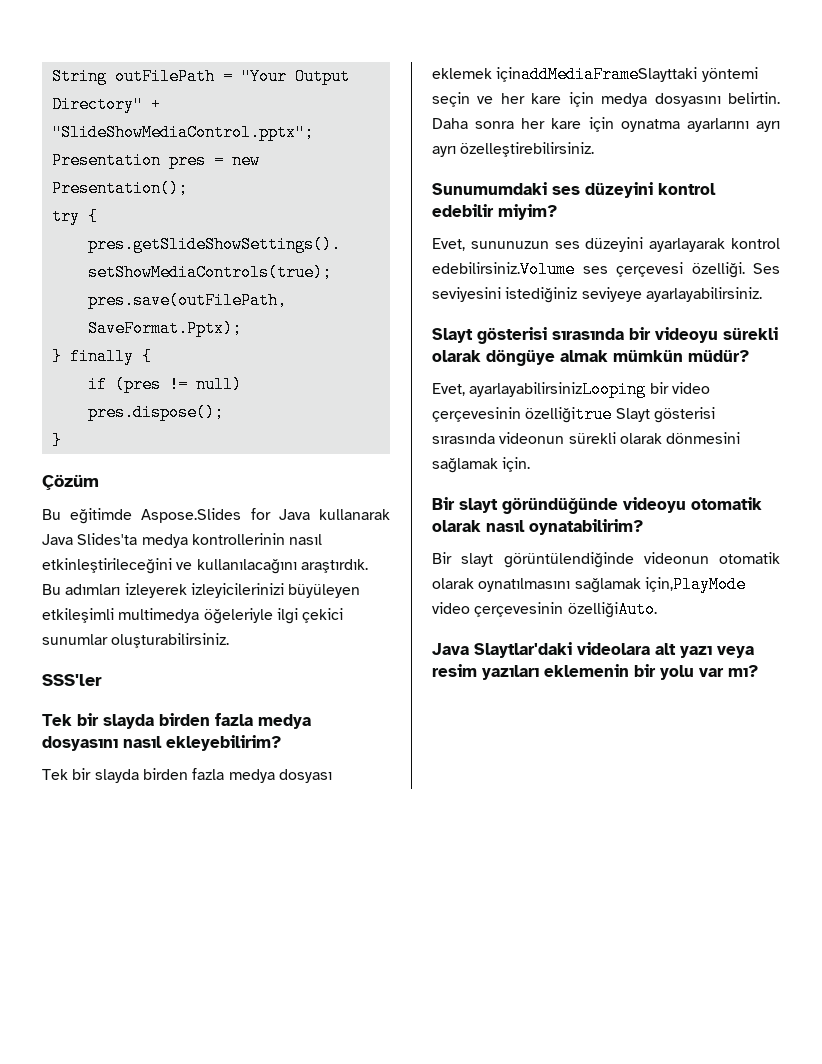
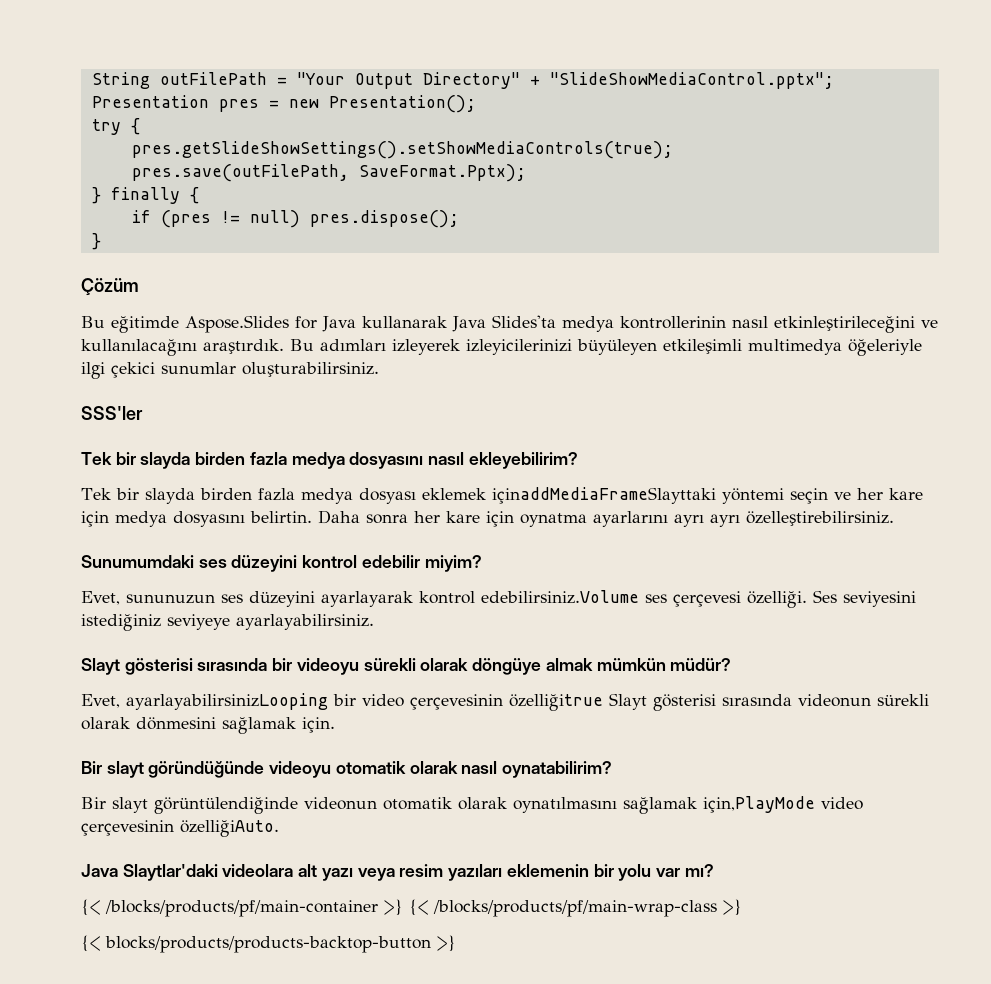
(758, 671) none -> [81,899,742,917] [81,935,456,953] // {< /blocks/products/pf/main-container >} {< /blocks/products/pf/main-wrap-class >} // {< blocks/products/products-backtop-button >}

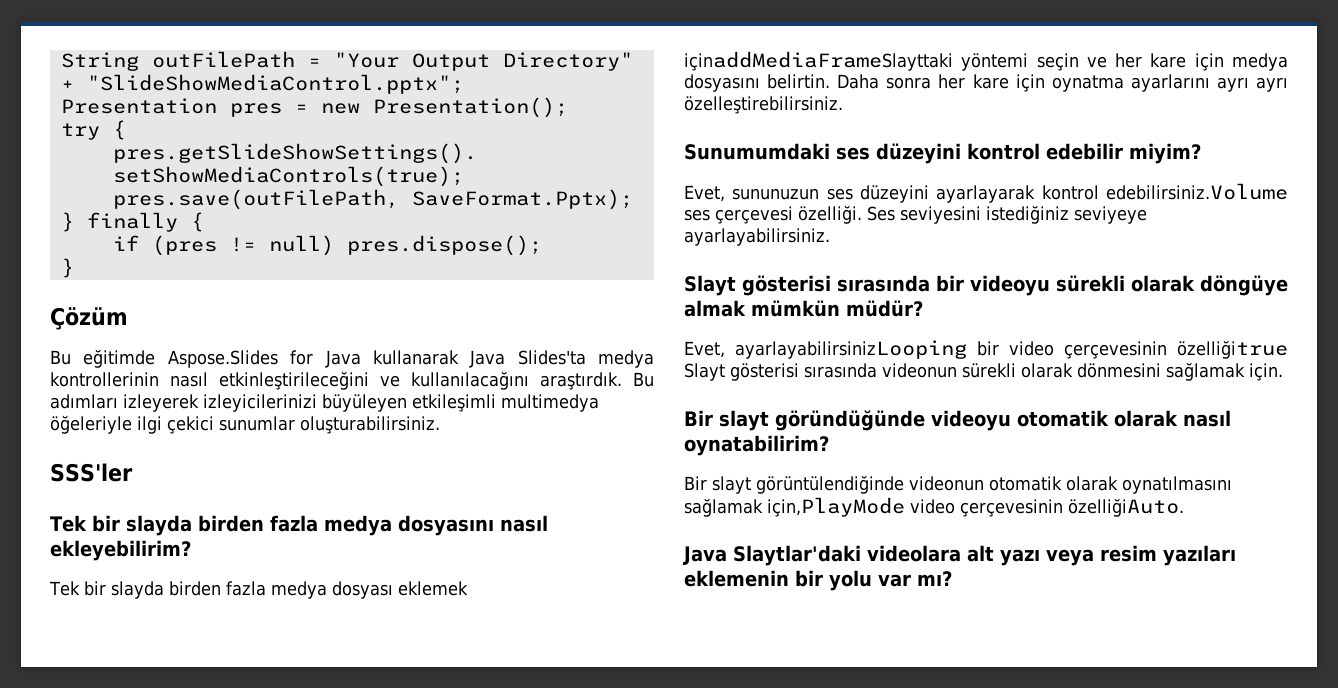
[81,899,742,917] [81,935,456,953] // {< /blocks/products/pf/main-container >} {< /blocks/products/pf/main-wrap-class >} // {< blocks/products/products-backtop-button >} -> (952, 578) none

